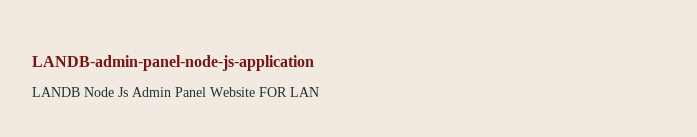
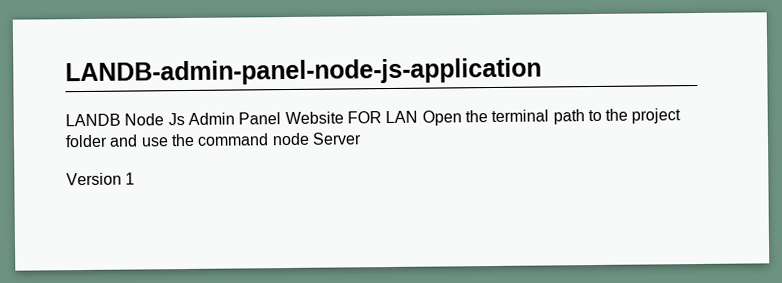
(319, 92) none -> [421,108,682,126] [65,132,362,148] [66,172,136,186] Open the terminal path to the project folder and use the command node Server // Version 1

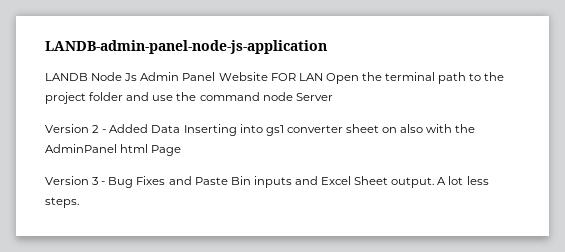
[125,172,136,185] 1 -> [92,124,476,136] [45,144,182,156] [45,176,489,188] [45,197,79,208] 2 - Added Data Inserting into gs1 converter sheet on also with the AdminPanel html Page // Version 3 - Bug Fixes and Paste Bin inputs and Excel Sheet output. A lot less steps.

